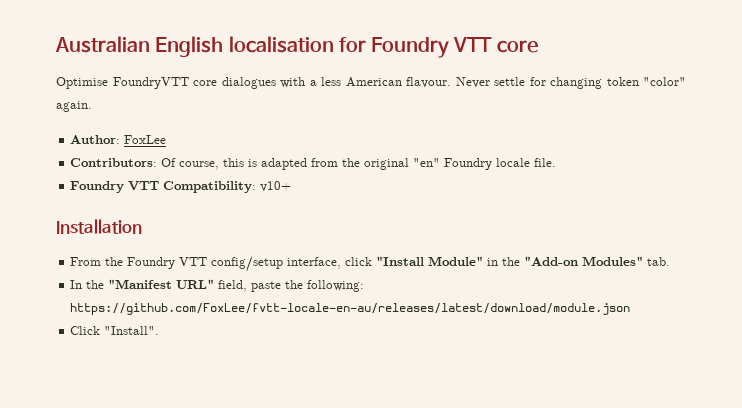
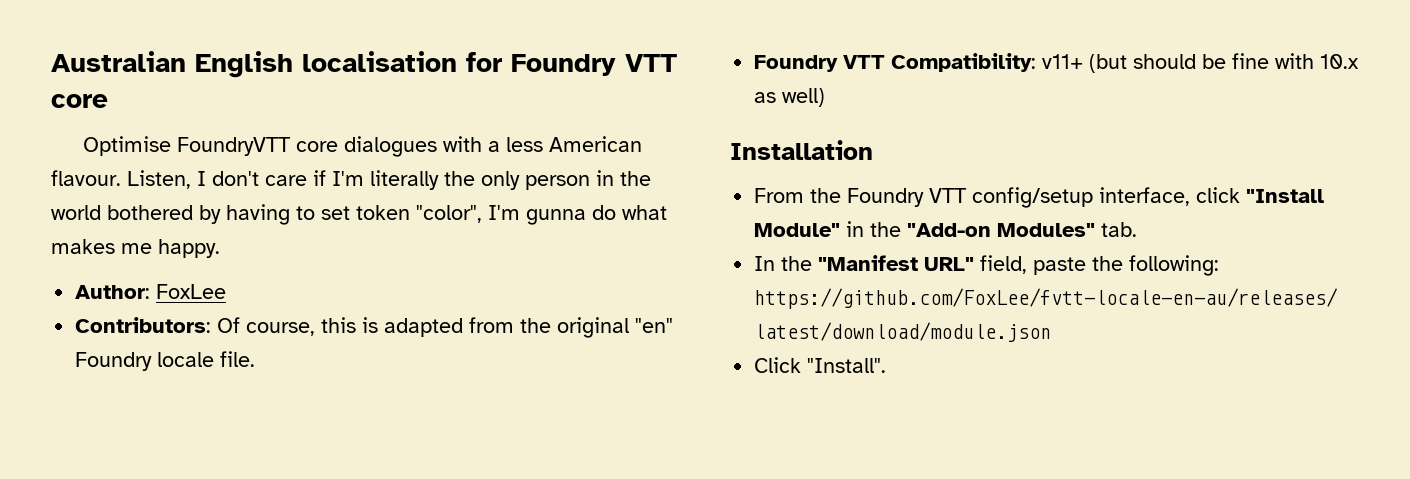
[455,77,686,89] [56,101,92,112] Never settle for changing token "color" again. -> [127,170,651,190] [51,204,667,225] [51,239,220,258] Listen, I don't care if I'm literally the only person in the world bothered by having to set token "color", I'm gunna do what makes me happy.
[260,181,292,192] v10+ -> [1042,53,1360,73] [754,88,826,107] v11+ (but should be fine with 10.x as well)

